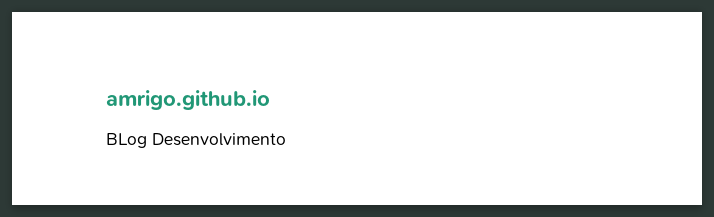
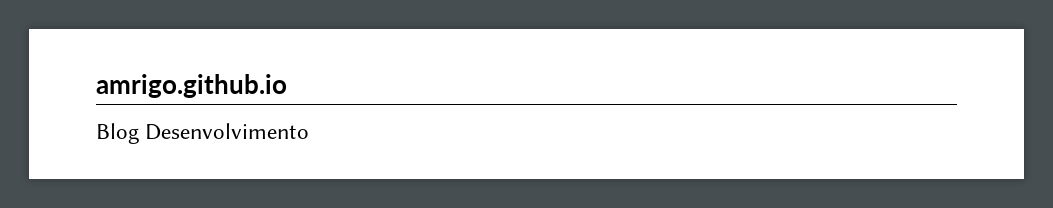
[106,133,147,148] BLog -> [96,123,139,144] Blog

